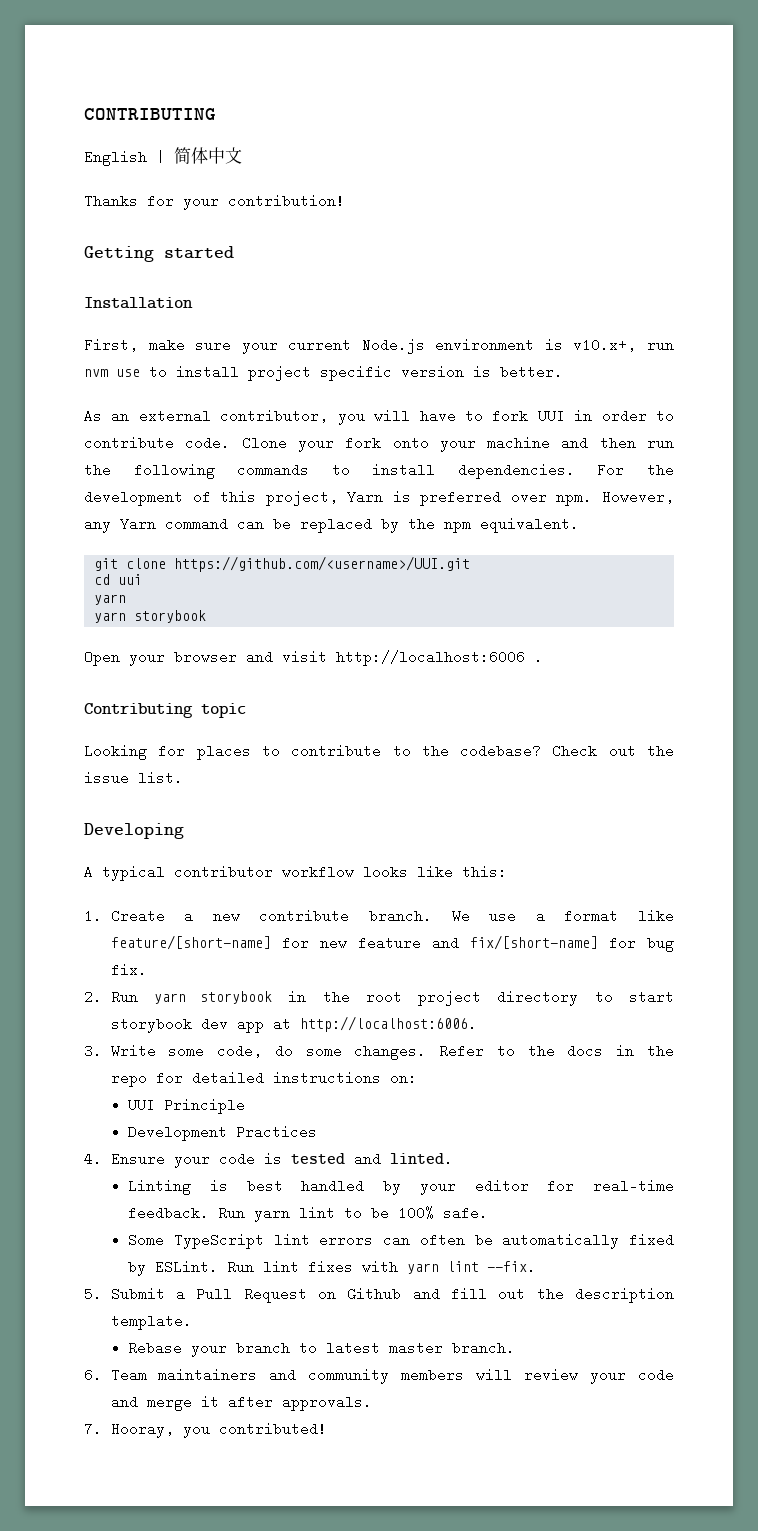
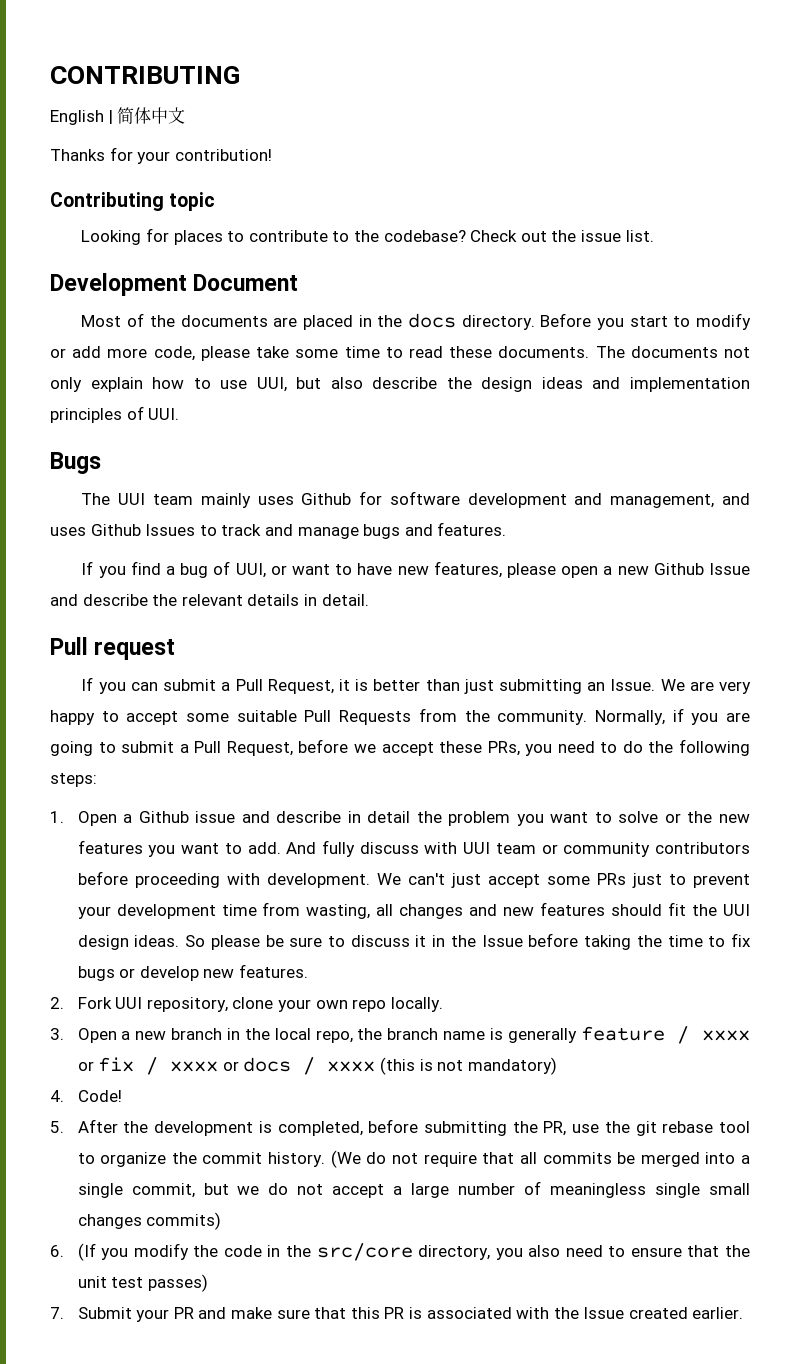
[84,246,234,262] [84,297,193,309] [84,338,674,354] [84,365,563,381] [84,409,674,425] [84,436,674,452] [84,463,674,479] [84,490,674,506] [84,517,579,533] [94,556,471,572] [94,574,143,585] [94,594,127,605] [94,610,207,623] [84,650,543,666] // Getting started // Installation // First, make sure your current Node.js environment is v10.x+, run nvm use to install project specific version is better. // As an external contributor, you will have to fork UUI in order to contribute code. Clone your fork onto your machine and then run the following commands to install dependencies. For the development of this project, Yarn is preferred over npm. However, any Yarn command can be replaced by the npm equivalent. // git clone https://github.com/<username>/UUI.git // cd uui // yarn // yarn storybook // Open your browser and visit http://localhost:6006 . -> (272, 155) none
[84,823,184,839] [84,865,507,881] [84,909,674,923] [110,935,674,952] [110,963,147,977] [84,990,675,1006] [110,1016,477,1033] [84,1044,674,1060] [110,1071,417,1087] [128,1098,246,1114] [128,1125,318,1141] [84,1152,453,1168] [128,1179,675,1195] [128,1206,489,1222] [128,1233,675,1249] [128,1260,537,1276] [84,1287,675,1303] [110,1314,192,1330] [128,1341,516,1357] [84,1368,674,1384] [110,1395,372,1411] [84,1422,327,1438] Developing // A typical contributor workflow looks like this: // 1. Create a new contribute branch. We use a format like feature/[short-name] for new feature and fix/[short-name] for bug fix. // 2. Run yarn storybook in the root project directory to start storybook dev app at http://localhost:6006. // 3. Write some code, do some changes. Refer to the docs in the repo for detailed instructions on: // UUI Principle // Development Practices // 4. Ensure your code is tested and linted. // Linting is best handled by your editor for real-time feedback. Run yarn lint to be 100% safe. // Some TypeScript lint errors can often be automatically fixed by ESLint. Run lint fixes with yarn lint --fix. // 5. Submit a Pull Request on Github and fill out the description template. // Rebase your branch to latest master branch. // 6. Team maintainers and community members will review your code and merge it after approvals. // 7. Hooray, you contributed! -> [50,273,299,296] [81,313,751,330] [50,346,750,361] [50,377,750,392] [50,406,180,423] [50,452,101,474] [81,491,751,508] [50,522,507,539] [81,561,750,578] [50,594,369,606] [50,637,176,660] [81,677,752,694] [50,708,750,725] [50,739,750,756] [50,773,97,787] [50,811,750,826] [77,840,750,857] [77,871,751,888] [77,902,750,919] [77,933,752,950] [77,964,308,981] [50,997,443,1012] [50,1026,750,1044] [77,1057,557,1075] [50,1090,122,1102] [50,1119,751,1136] [77,1150,750,1168] [77,1181,750,1198] [77,1212,222,1230] [50,1243,751,1261] [77,1274,208,1292] [50,1307,744,1322] Development Document // Most of the documents are placed in the docs directory. Before you start to modify or add more code, please take some time to read these documents. The documents not only explain how to use UUI, but also describe the design ideas and implementation principles of UUI. // Bugs // The UUI team mainly uses Github for software development and management, and uses Github Issues to track and manage bugs and features. // If you find a bug of UUI, or want to have new features, please open a new Github Issue and describe the relevant details in detail. // Pull request // If you can submit a Pull Request, it is better than just submitting an Issue. We are very happy to accept some suitable Pull Requests from the community. Normally, if you are going to submit a Pull Request, before we accept these PRs, you need to do the following steps: // 1. Open a Github issue and describe in detail the problem you want to solve or the new features you want to add. And fully discuss with UUI team or community contributors before proceeding with development. We can't just accept some PRs just to prevent your development time from wasting, all changes and new features should fit the UUI design ideas. So please be sure to discuss it in the Issue before taking the time to fix bugs or develop new features. // 2. Fork UUI repository, clone your own repo locally. // 3. Open a new branch in the local repo, the branch name is generally feature / xxxx or fix / xxxx or docs / xxxx (this is not mandatory) // 4. Code! // 5. After the development is completed, before submitting the PR, use the git rebase tool to organize the commit history. (We do not require that all commits be merged into a single commit, but we do not accept a large number of meaningless single small changes commits) // 6. (If you modify the code in the src/core directory, you also need to ensure that the unit test passes) // 7. Submit your PR and make sure that this PR is associated with the Issue created earlier.

